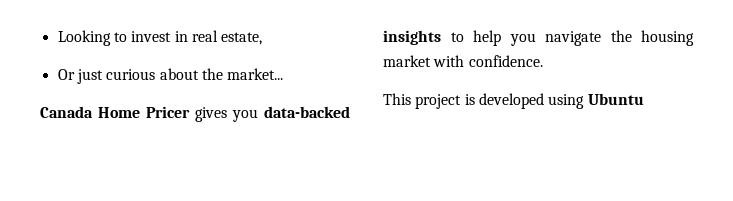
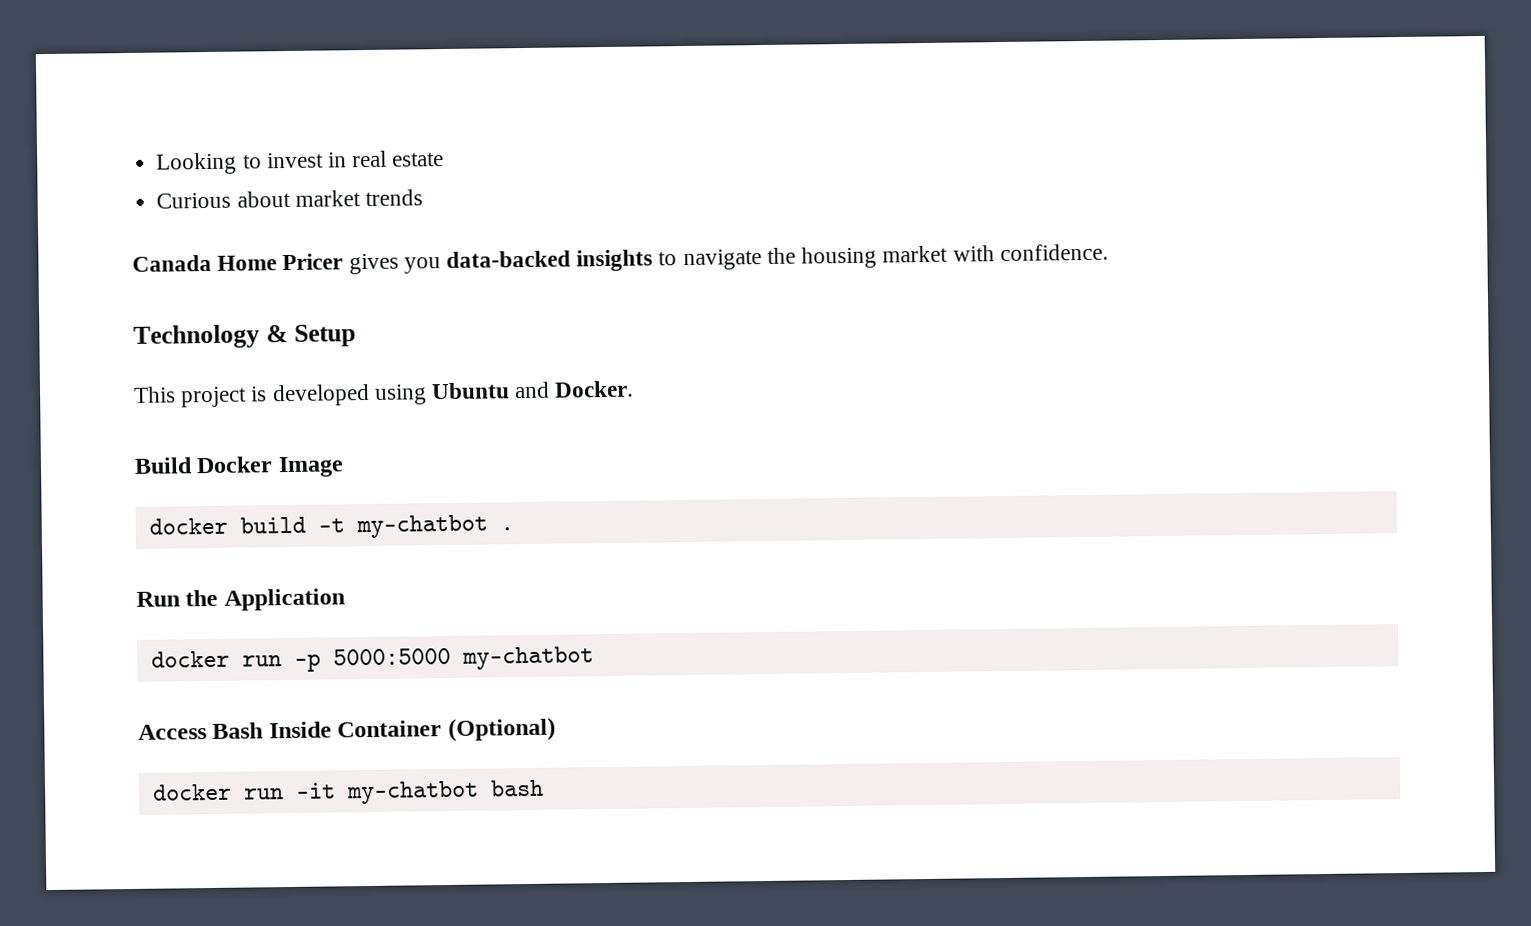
[221,32,263,45] [57,68,284,84] estate, // Or just curious about the market... -> [392,152,445,167] [156,189,423,209] estate // Curious about market trends
[473,30,536,46] help you -> (678, 258) none
(543, 61) none -> [133,324,356,349] // Technology & Setup
(644, 99) none -> [514,380,635,399] [134,456,344,478] [148,514,514,539] [136,588,345,611] [150,646,594,672] [138,717,556,743] [151,779,544,805] and Docker. // Build Docker Image // docker build -t my-chatbot . // Run the Application // docker run -p 5000:5000 my-chatbot // Access Bash Inside Container (Optional) // docker run -it my-chatbot bash

